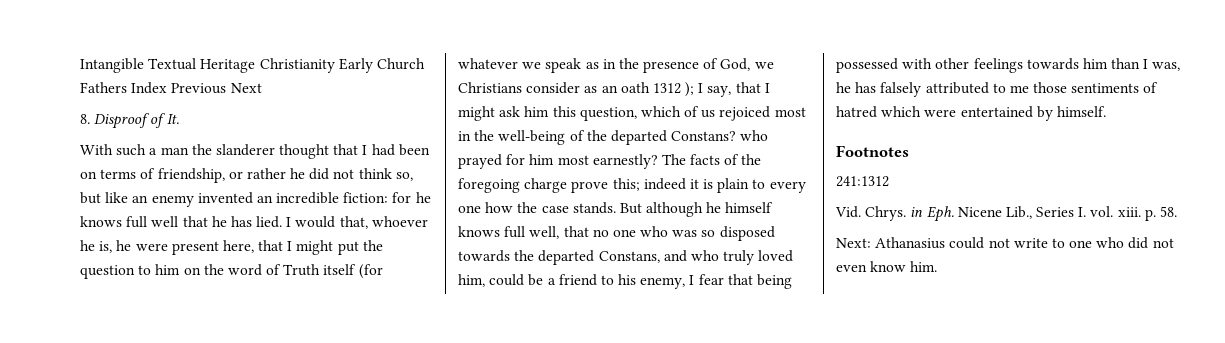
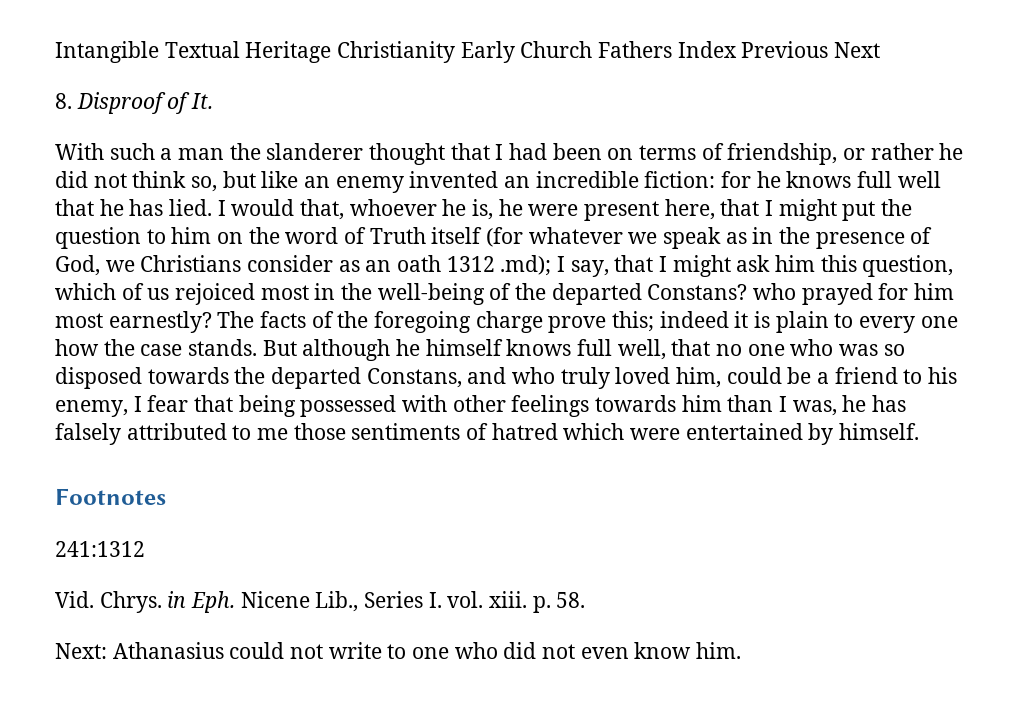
[685,82,695,97] ); -> [500,255,552,276] .md);

